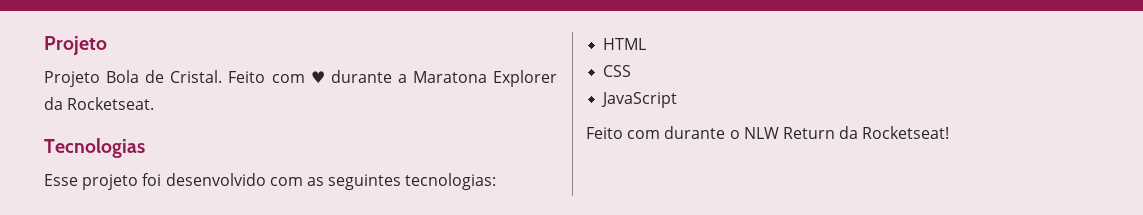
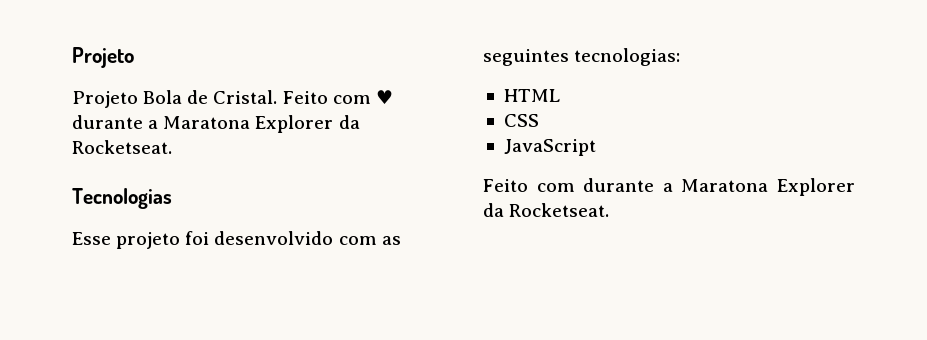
[729,126,950,139] o NLW Return da Rocketseat! -> [662,178,855,196] [483,203,610,217] a Maratona Explorer da Rocketseat.

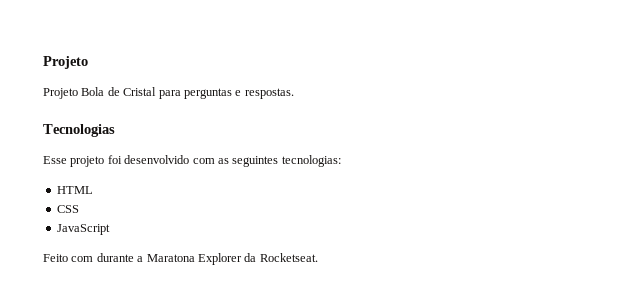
[213,90,393,104] [72,115,360,133] [72,140,172,154] Cristal. Feito com ♥ durante a Maratona Explorer da Rocketseat. -> [123,87,294,99] Cristal para perguntas e respostas.

